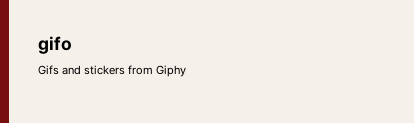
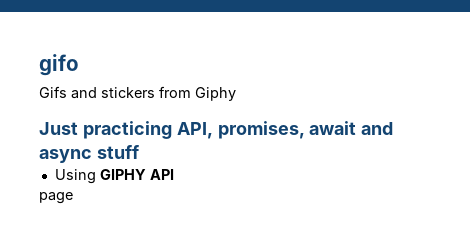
(187, 71) none -> [39,121,394,139] [39,145,139,163] [54,169,174,184] [39,192,73,204] // Just practicing API, promises, await and async stuff // Using GIPHY API // page

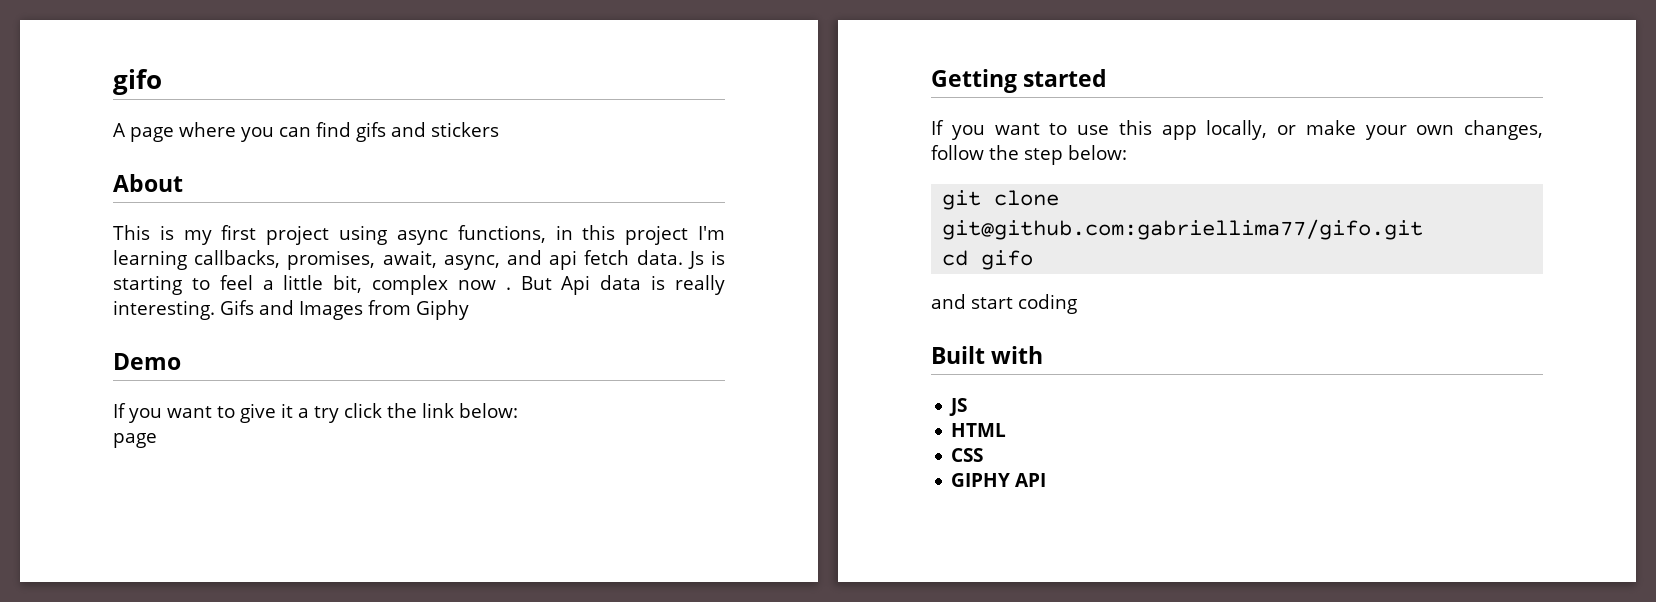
[39,54,79,76] gifo // -> [113,69,162,95] [113,122,499,142] [113,174,183,192] [113,225,725,245] [113,250,725,270] [113,275,725,295] [113,300,215,320] gifo // A page where you can find gifs and stickers // About // This is my first project using async functions, in this project I'm learning callbacks, promises, await, async, and api fetch data. Js is starting to feel a little bit, complex now . But Api data is really interesting.
[101,87,155,98] stickers -> [299,301,363,320] Images
[39,121,394,139] [39,145,139,163] [54,169,96,184] Just practicing API, promises, await and async stuff // Using -> [113,353,181,370] [113,403,518,423] [113,433,157,448] [931,69,1108,93] [931,120,1543,140] [931,145,1127,165] [942,190,1060,210] [942,219,1424,240] [942,250,1034,270] [931,294,1077,314] [931,346,1044,364] [949,398,968,416] [951,423,1007,437] [951,448,984,462] Demo // If you want to give it a try click the link below: // page // Getting started // If you want to use this app locally, or make your own changes, follow the step below: // git clone git@github.com:gabriellima77/gifo.git // cd gifo // and start coding // Built with // JS // HTML // CSS //
[39,192,73,204] // page -> (1047, 480) none

